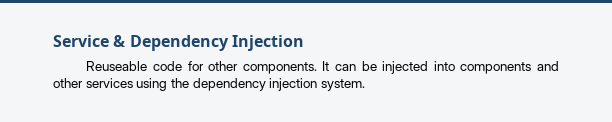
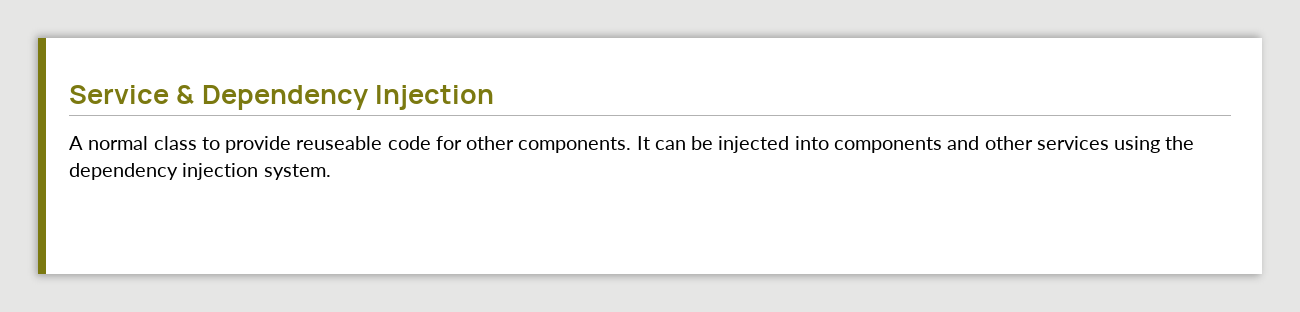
[86,61,148,71] Reuseable -> [69,136,383,153] A normal class to provide reuseable

